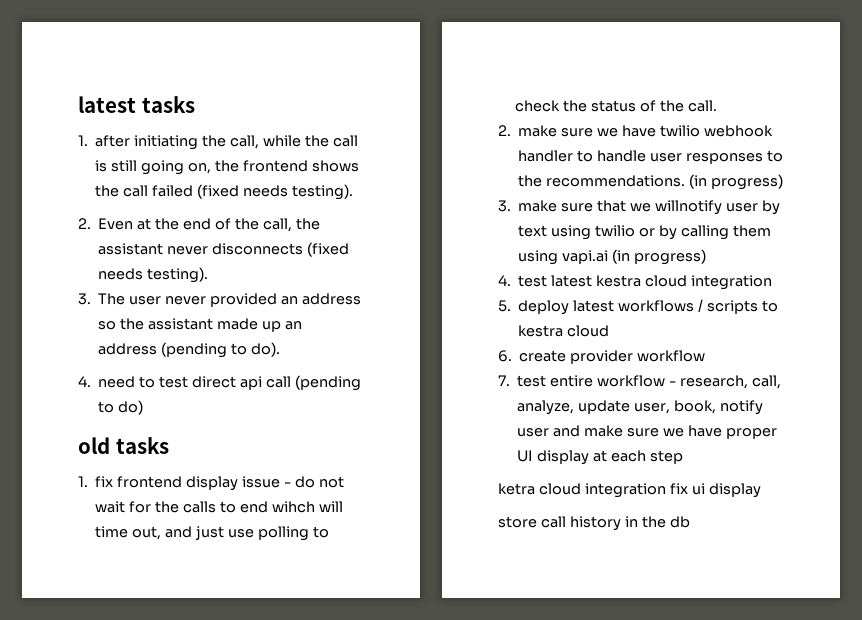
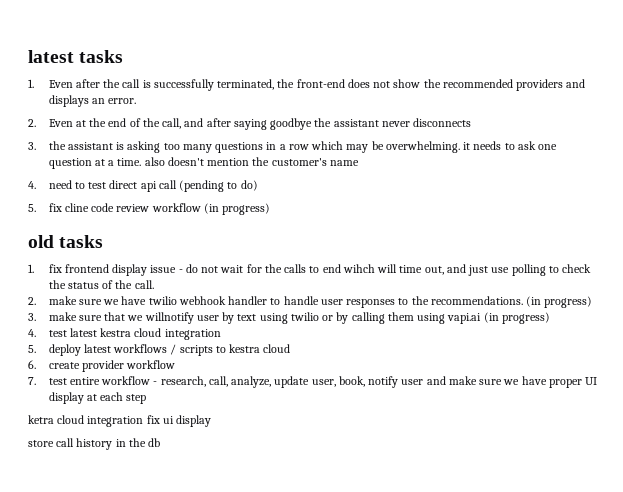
[95,135,358,150] [95,160,359,175] [95,184,353,200] after initiating the call, while the call is still going on, the frontend shows the call failed (fixed needs testing). -> [48,79,586,91] [48,95,137,107] Even after the call is successfully terminated, the front-end does not show the recommended providers and displays an error.
(292, 225) none -> [184,118,313,130] and after saying goodbye
[306,242,349,257] [98,267,209,283] [78,293,361,307] [98,318,302,332] [98,342,280,358] (fixed needs testing). // 3. The user never provided an address so the assistant made up an address (pending to do). -> [28,141,558,153] [48,157,359,169] // 3. the assistant is asking too many questions in a row which may be overwhelming. it needs to ask one question at a time. also doesn't mention the customer's name
(144, 407) none -> [28,203,271,215] // 5. fix cline code review workflow (in progress)

